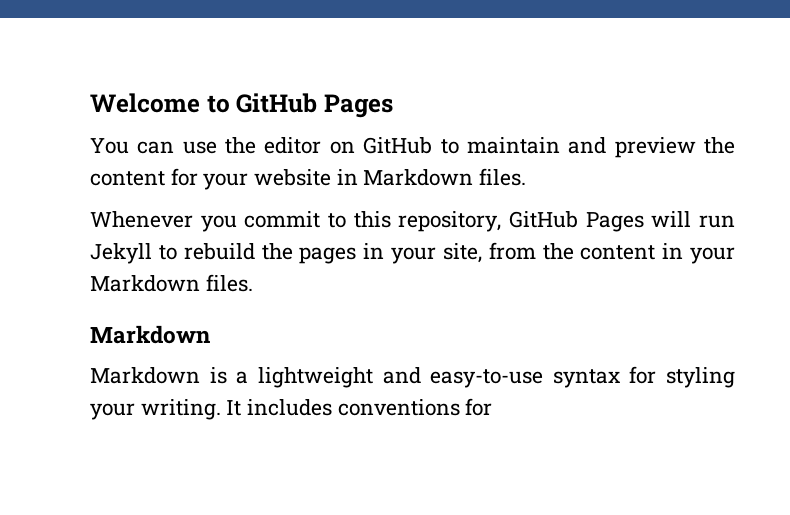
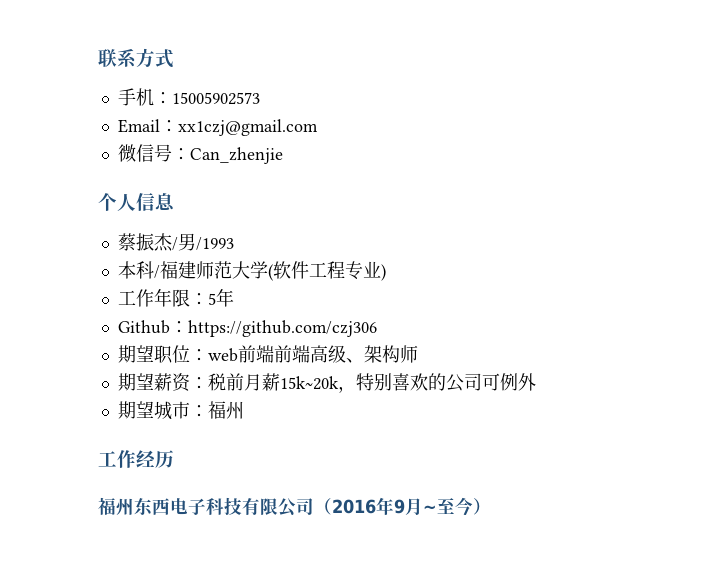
[90,93,393,118] [90,137,736,158] [90,168,527,190] [90,211,735,232] [90,242,735,264] [90,274,253,292] [90,325,210,344] [90,366,735,388] [90,398,493,420] Welcome to GitHub Pages // You can use the editor on GitHub to maintain and preview the content for your website in Markdown files. // Whenever you commit to this repository, GitHub Pages will run Jekyll to rebuild the pages in your site, from the content in your Markdown files. // Markdown // Markdown is a lightweight and easy-to-use syntax for styling your writing. It includes conventions for -> [98,48,174,68] [117,88,260,106] [117,119,318,136] [117,144,283,164] [98,193,175,211] [117,233,234,252] [117,261,386,281] [117,288,234,307] [117,320,377,337] [117,345,418,364] [117,373,536,393] [117,401,244,420] [98,450,174,468] [98,497,491,517] 联系方式 // 手机：15005902573 // Email：xx1czj@gmail.com // 微信号：Can_zhenjie // 个人信息 // 蔡振杰/男/1993 // 本科/福建师范大学(软件工程专业) // 工作年限：5年 // Github：https://github.com/czj306 // 期望职位：web前端前端高级、架构师 // 期望薪资：税前月薪15k~20k，特别喜欢的公司可例外 // 期望城市：福州 // 工作经历 // 福州东西电子科技有限公司（2016年9月~至今）

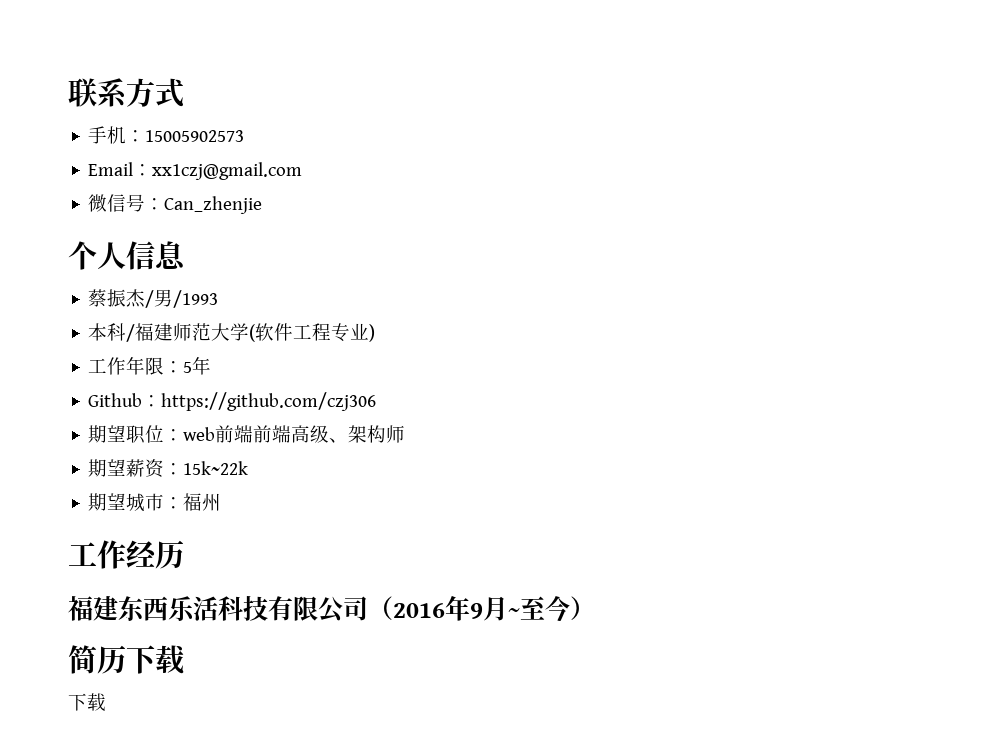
[207,373,536,393] 税前月薪15k~20k，特别喜欢的公司可例外 -> [183,461,249,475] 15k~22k
[116,498,206,515] 州东西电子 -> [93,596,218,621] 建东西乐活
(491, 506) none -> [68,645,185,675] [68,693,106,711] // 简历下载 // 下载

